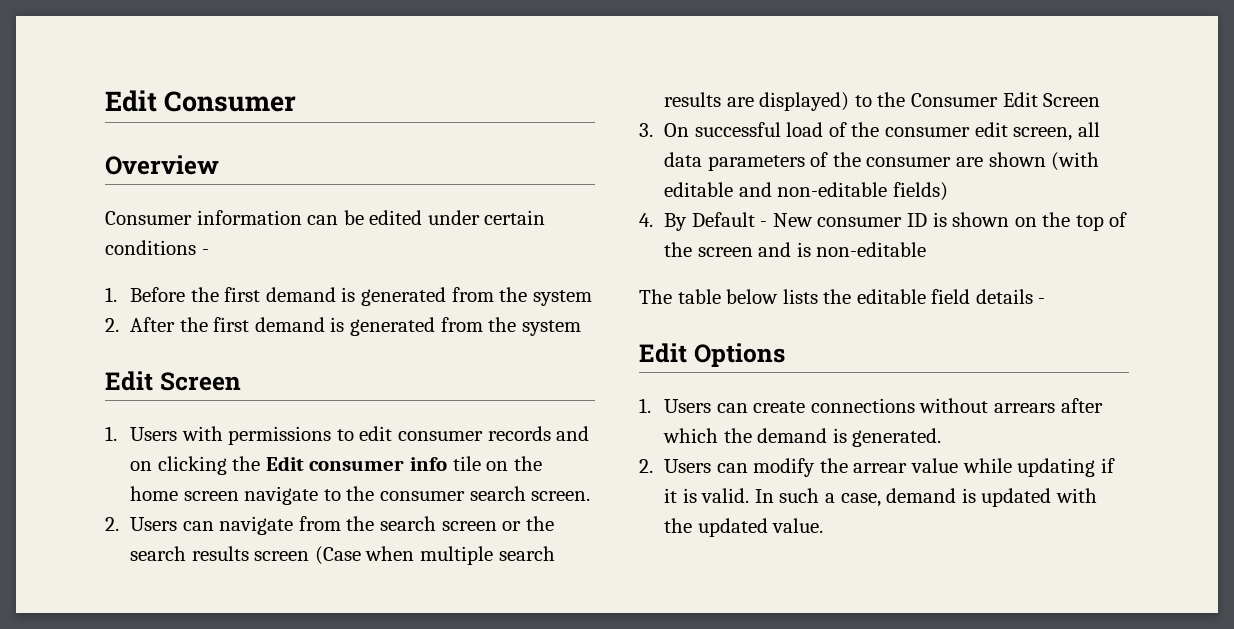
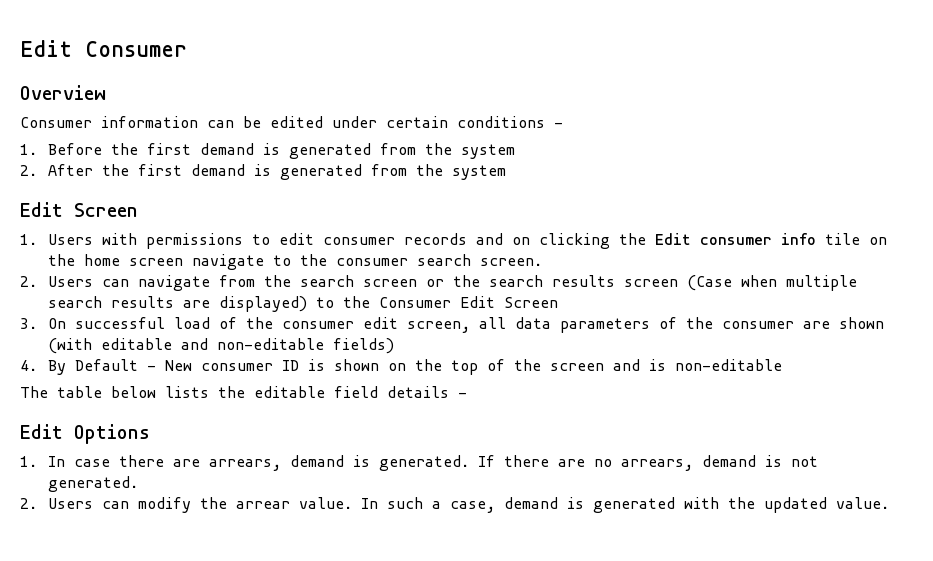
[664,398,1103,413] [663,428,847,443] Users can create connections without arrears after which the demand is -> [48,455,819,471] In case there are arrears, demand is generated. If there are no arrears, demand is not
[910,458,1115,477] [664,488,750,503] value while updating if it is valid. -> [299,497,353,509] value.
[981,488,1052,507] updated -> [593,497,676,513] generated

